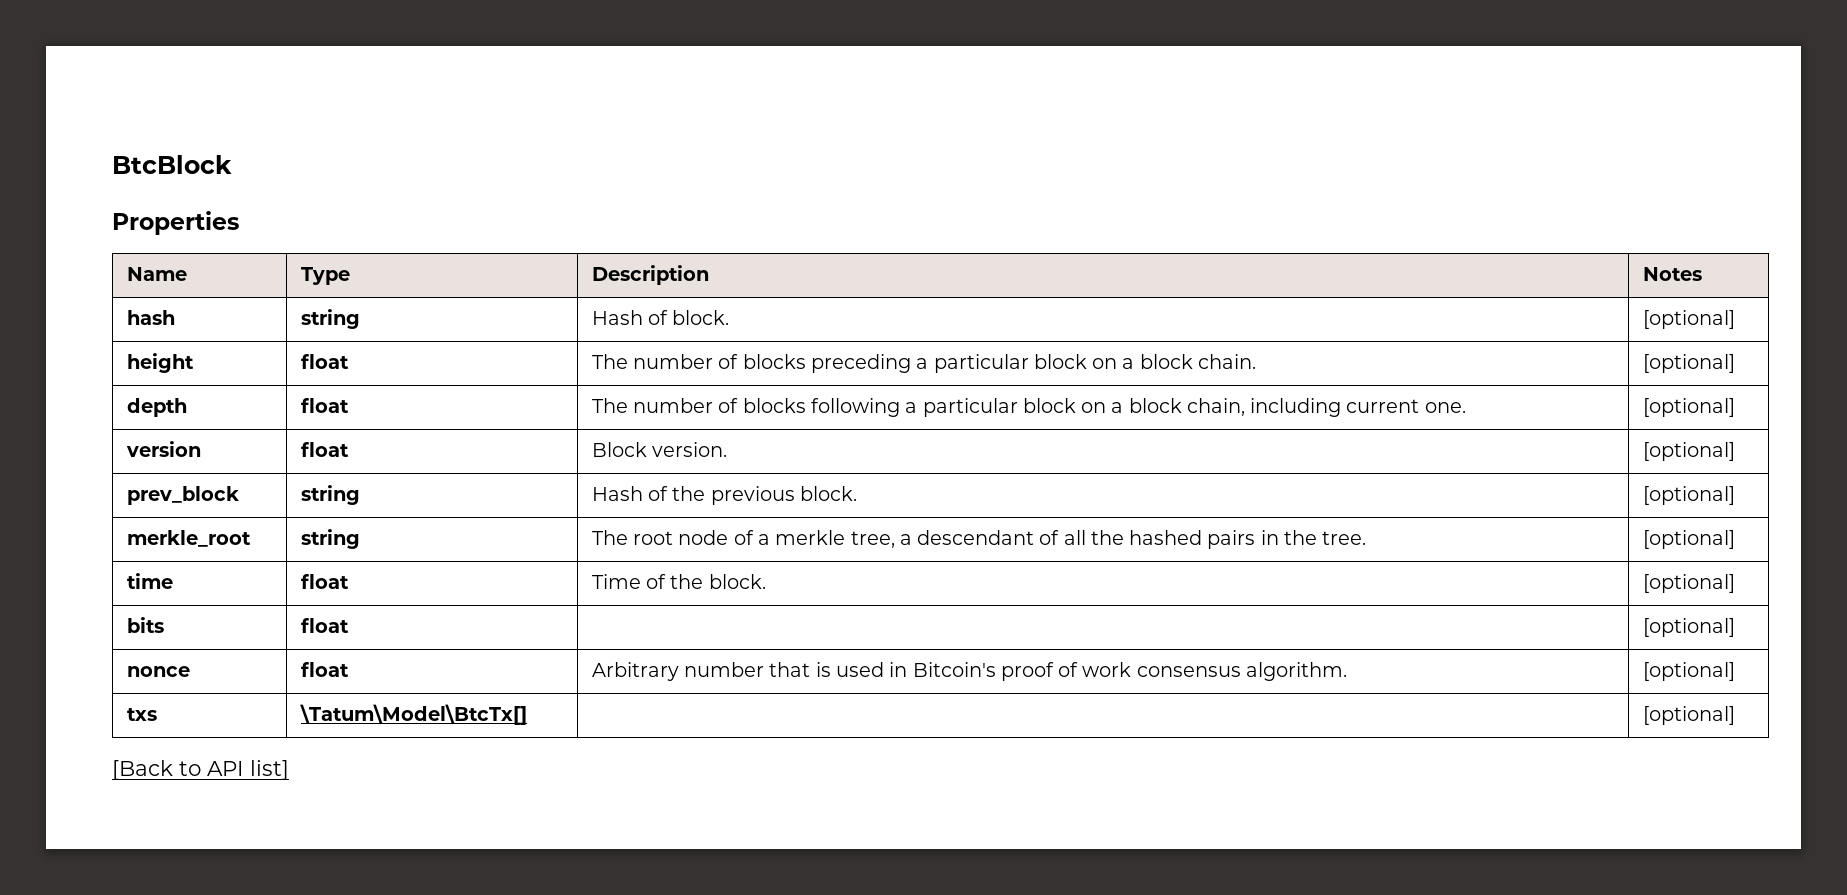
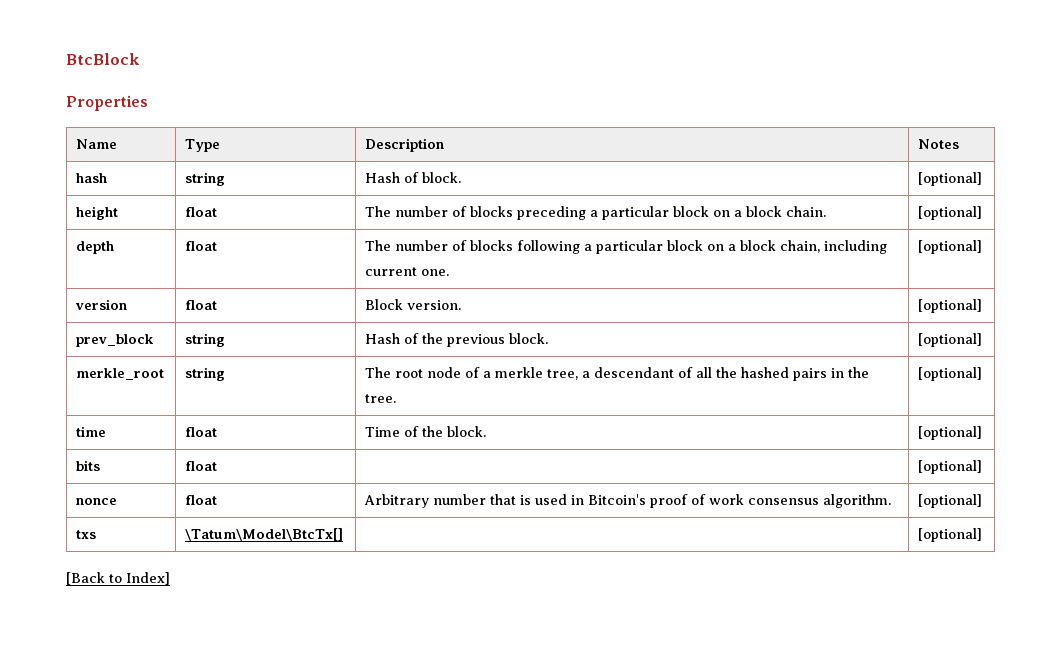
[207,760,289,780] API list] -> [126,572,170,585] Index]

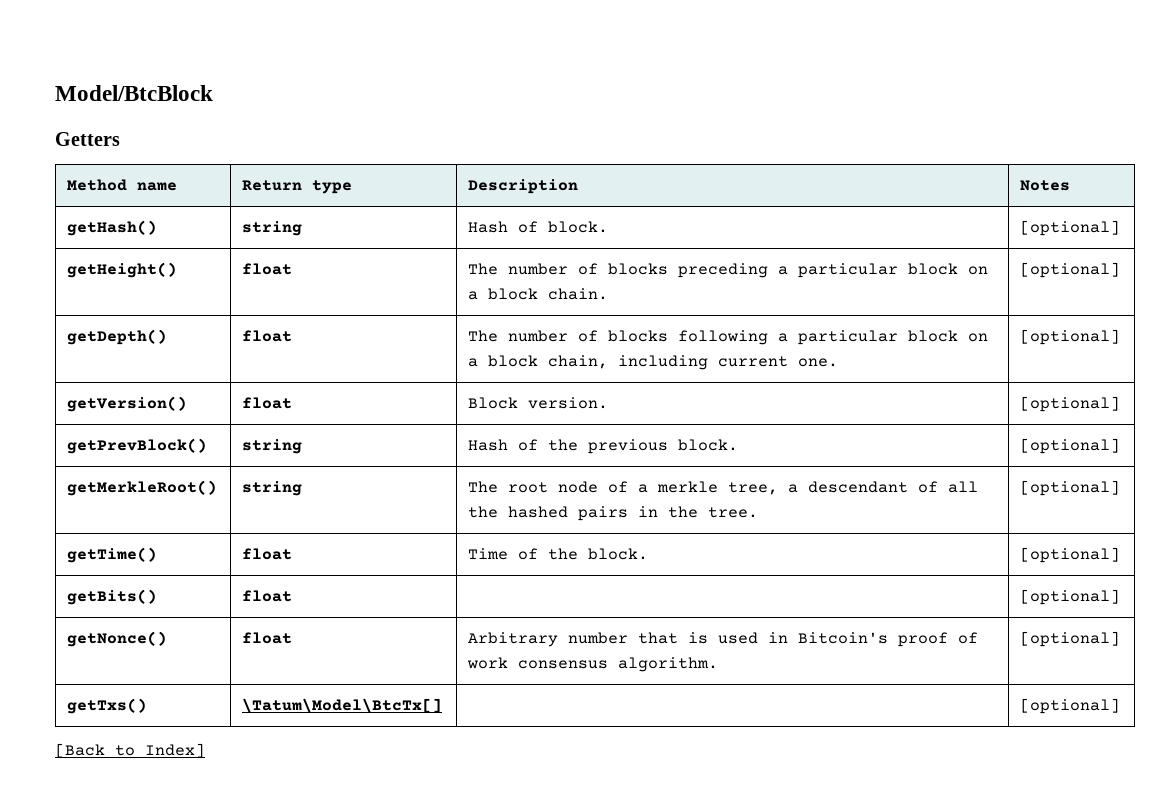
[66,53,140,65] [66,95,148,111] [76,139,118,149] [185,139,221,152] BtcBlock // Properties // Name | Type -> [55,85,213,101] [55,132,120,146] [67,179,178,191] [242,180,353,194] Model/BtcBlock // Getters // Method name | Return type
[76,173,108,183] hash -> [67,220,158,236] getHash()
[76,206,119,220] height -> [67,262,178,278] getHeight()
[76,241,115,254] depth -> [67,329,168,345] getDepth()
[75,299,128,310] version -> [67,396,188,412] getVersion()
[76,334,155,347] prev_block -> [67,438,208,454] getPrevBlock()
[76,368,165,380] merkle_root -> [67,480,218,496] getMerkleRoot()
[76,426,107,437] time -> [67,547,158,563] getTime()
[76,460,101,471] bits -> [67,589,158,605] getBits()
[76,498,118,505] nonce -> [67,631,168,647] getNonce()
[76,530,97,539] txs -> [67,698,148,714] getTxs()

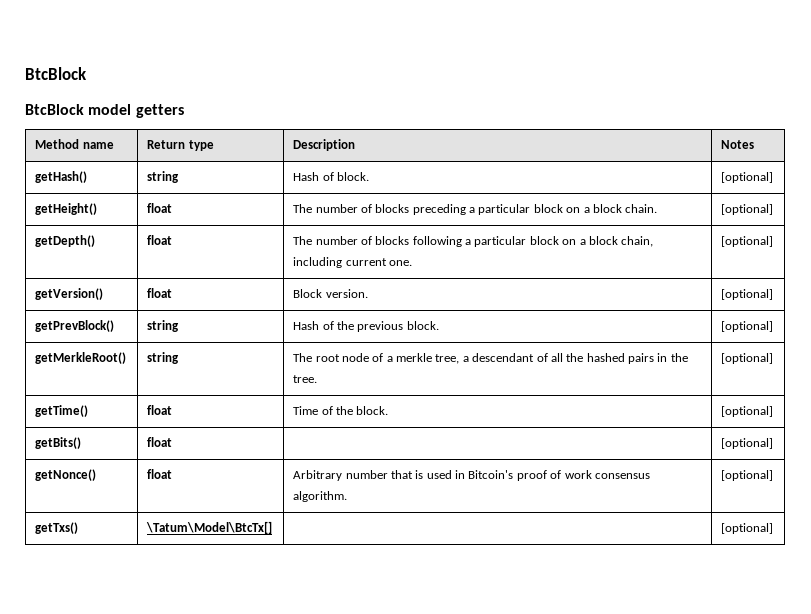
[55,85,213,101] [55,132,120,146] Model/BtcBlock // Getters -> [25,67,87,80] [25,104,184,118] BtcBlock // BtcBlock model getters
[55,743,205,758] // [Back to Index] -> (774, 528) none

